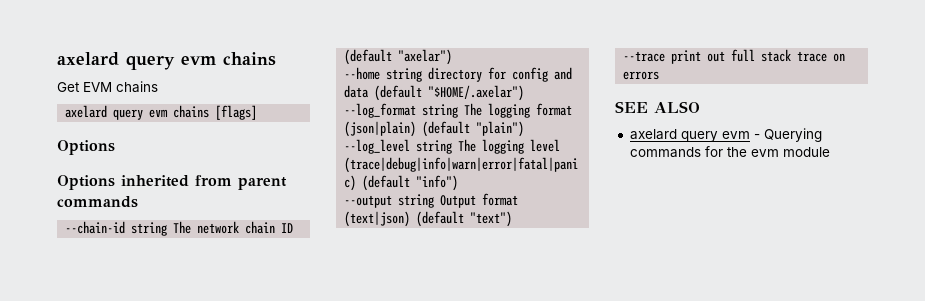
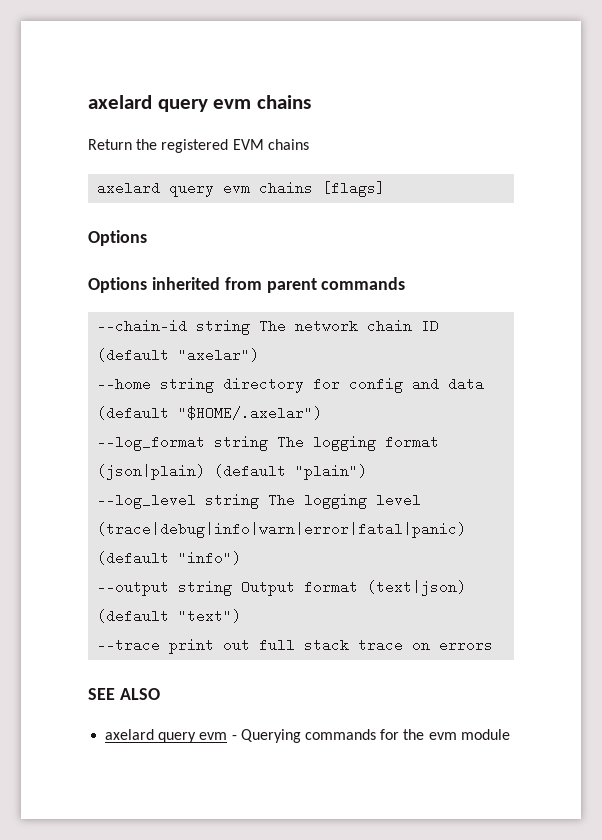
[57,82,80,92] Get -> [88,139,229,153] Return the registered

